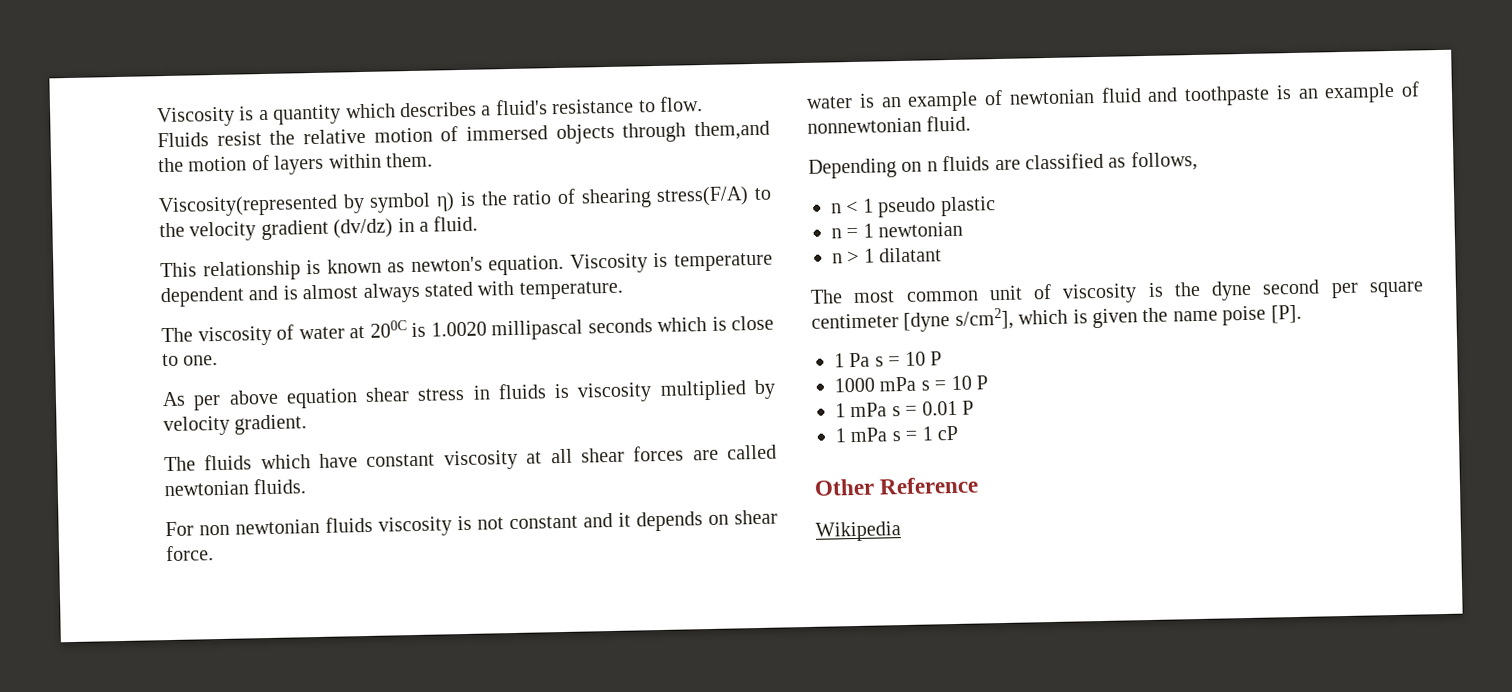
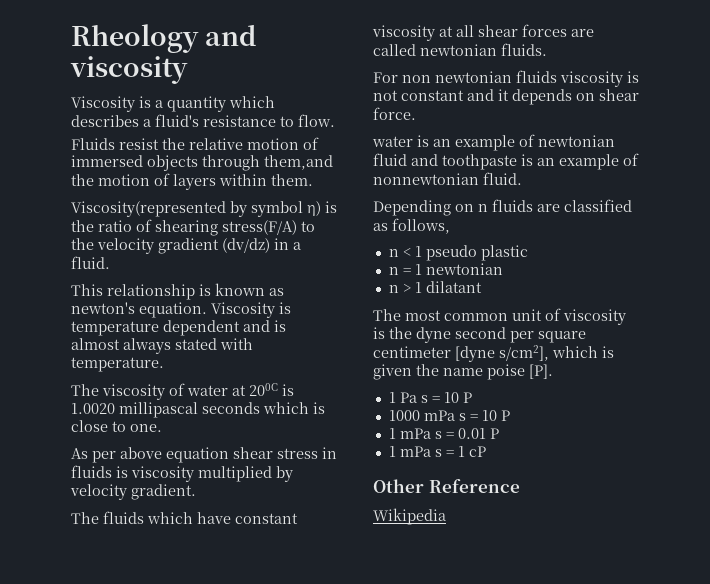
(157, 117) none -> [71,24,257,53] [70,56,188,84] Rheology and viscosity //

